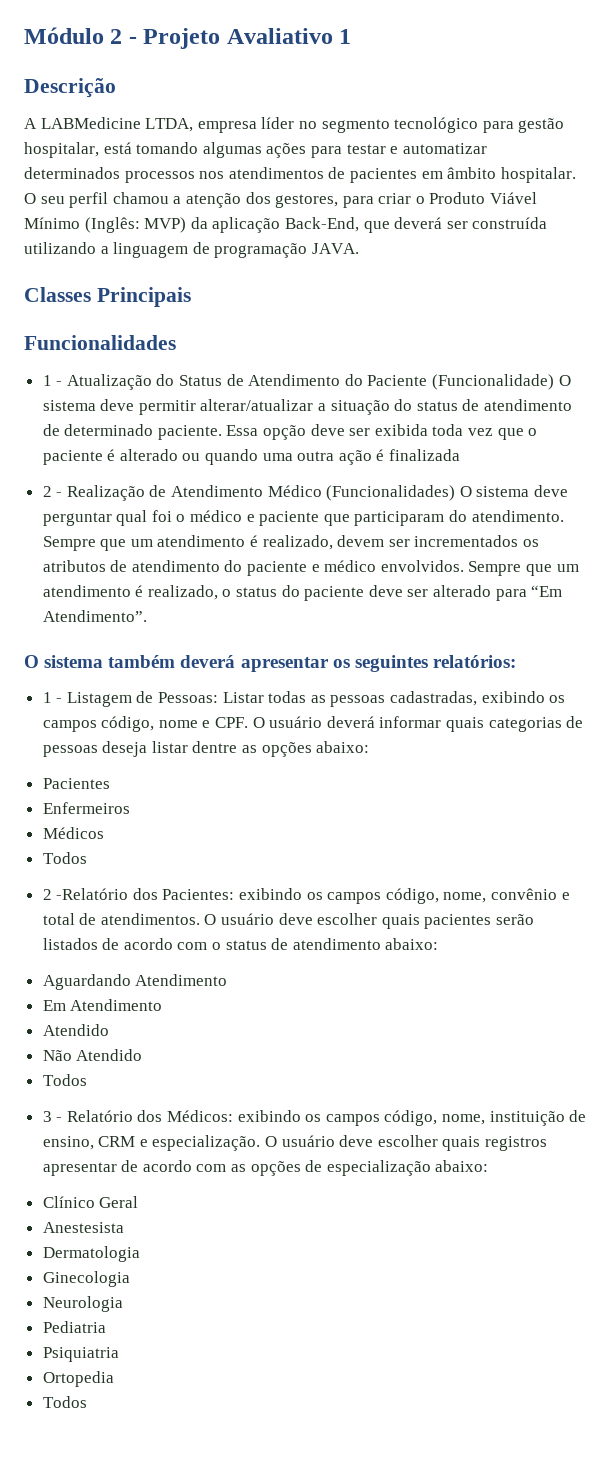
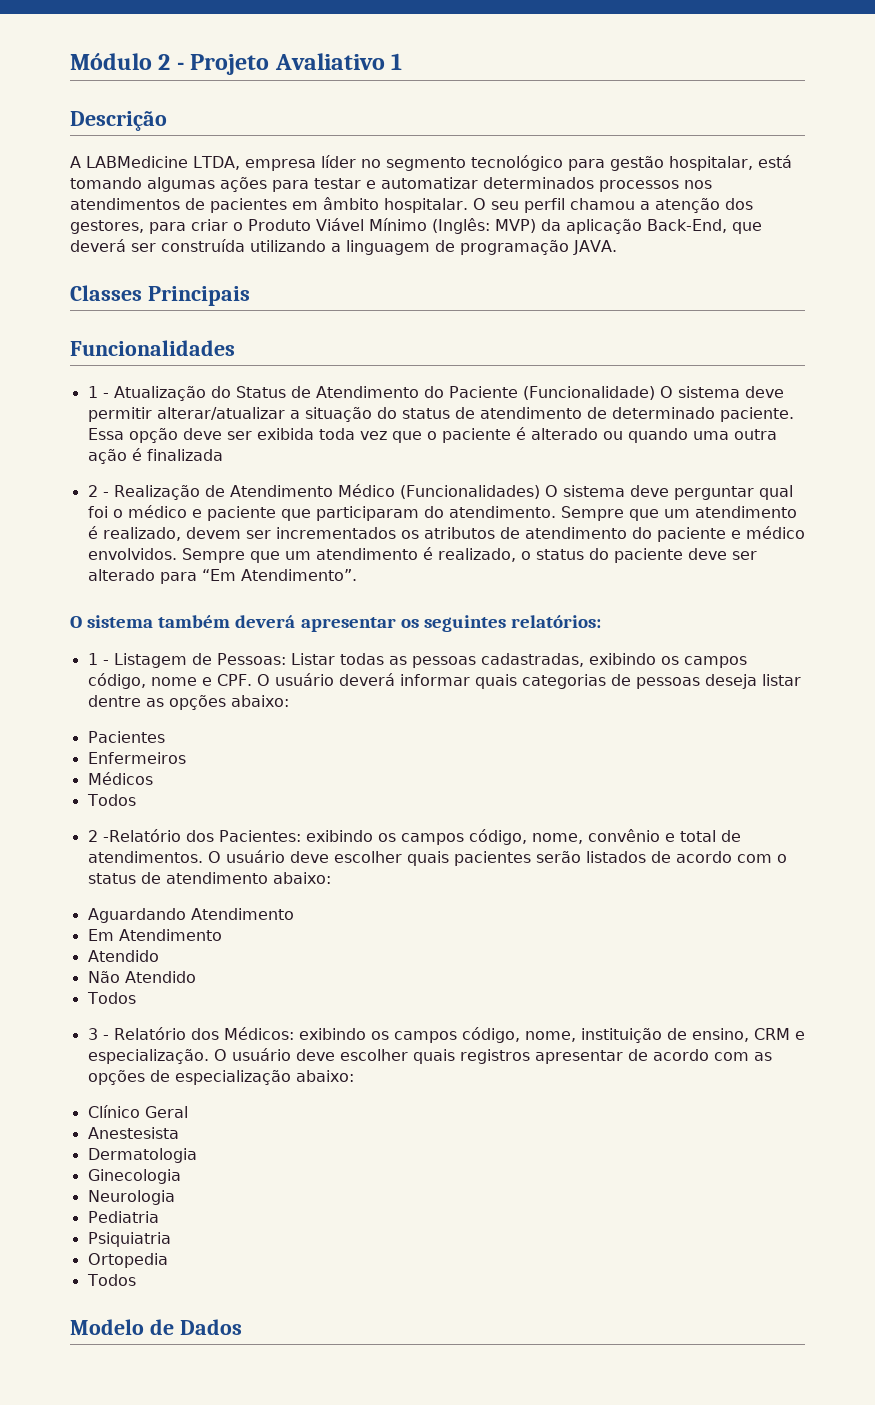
(87, 1402) none -> [70,1319,242,1335] // Modelo de Dados

